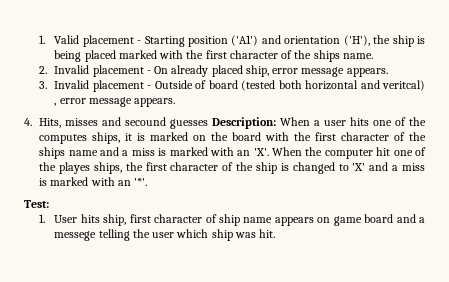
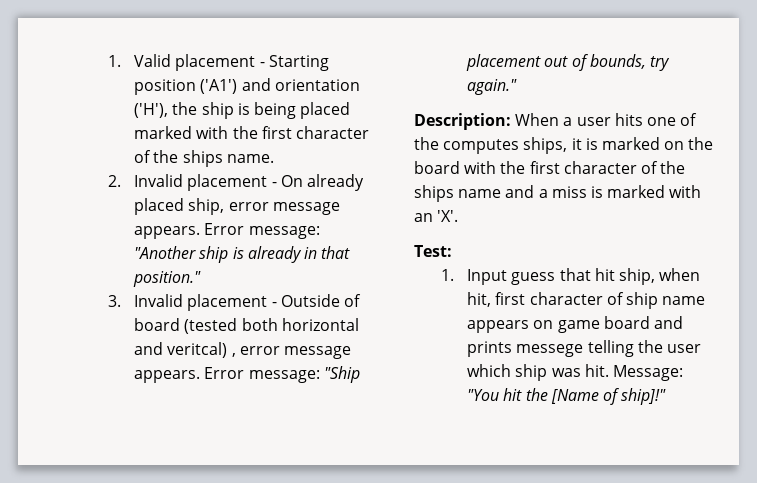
(388, 72) none -> [204,223,320,239] [134,246,351,263] [133,271,202,287] Error message: "Another ship is already in that position."
[24,117,209,129] // 4. Hits, misses and secound guesses -> [204,366,360,383] [466,54,671,71] [467,79,518,95] Error message: "Ship placement out of bounds, try again." //
[272,147,427,159] [39,162,425,174] [39,177,148,186] [24,200,49,208] [39,214,127,226] When the computer hit one of the playes ships, the first character of the ship is changed to 'X' and a miss is marked with an '*'. // Test: // 1. User hits ship, -> [414,245,452,257] [440,268,701,285] [467,292,492,307] // Test: // 1. Input guess that hit ship, when hit,
[418,217,425,223] a -> [467,341,513,357] prints
(276, 233) none -> [613,365,684,381] [467,388,667,405] Message: "You hit the [Name of ship]!"

